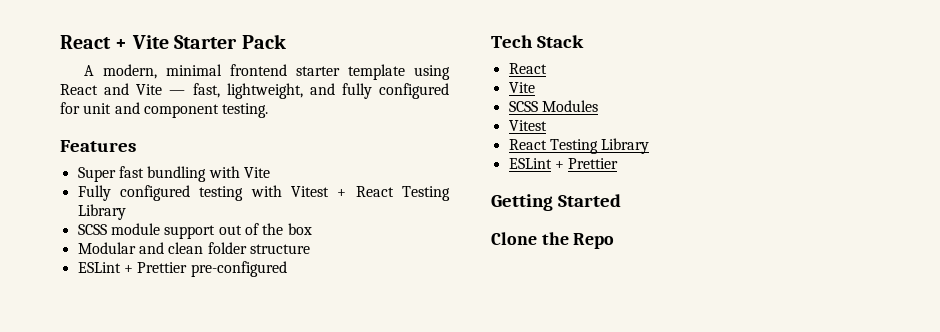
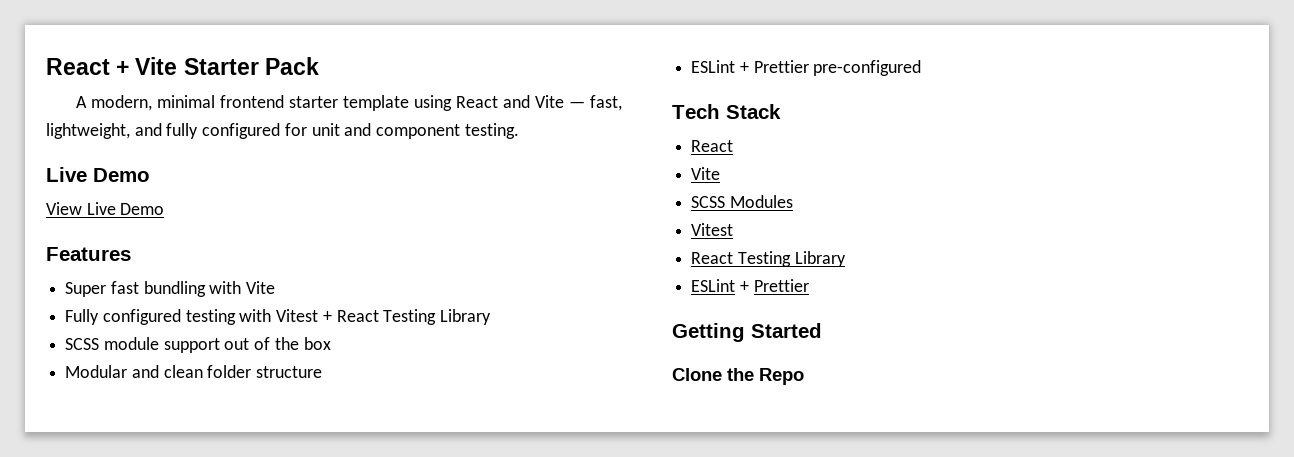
(269, 110) none -> [46,167,150,182] [46,202,165,215] // Live Demo // View Live Demo

